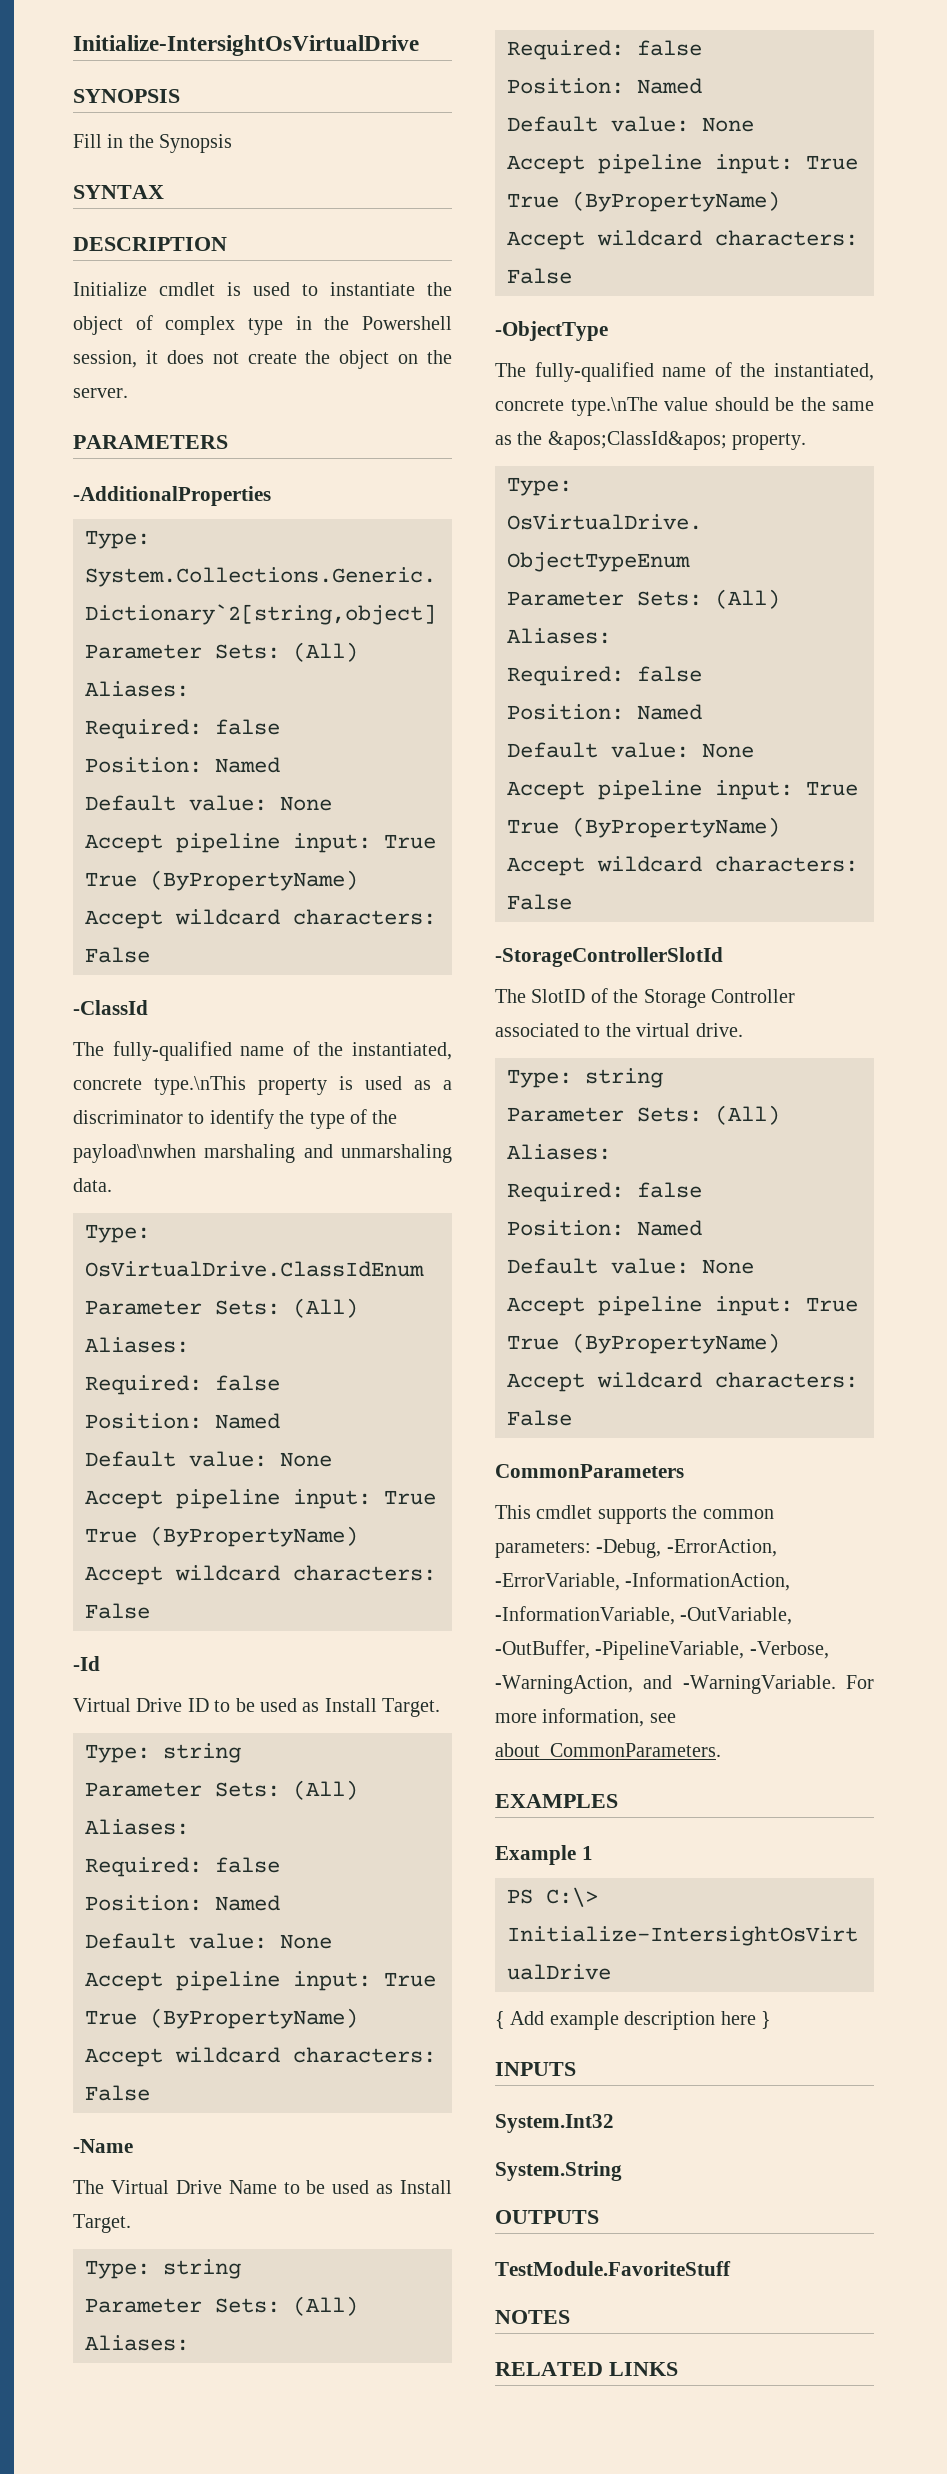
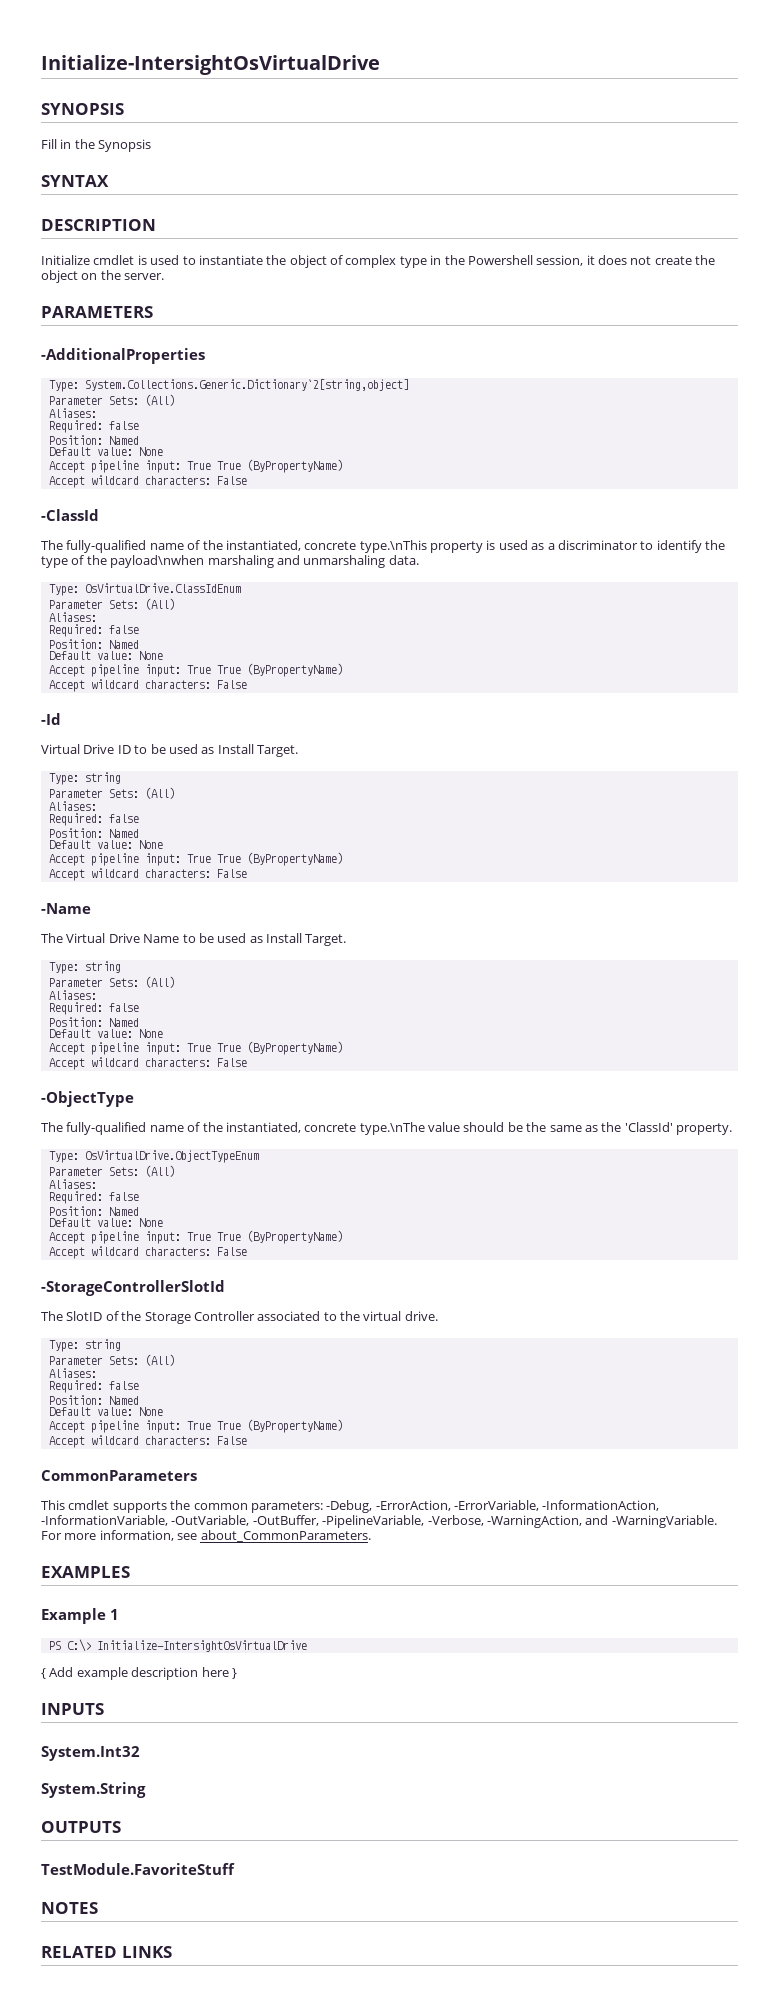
[547,431,727,450] &apos;ClassId&apos; -> [624,1122,673,1132] 'ClassId'

